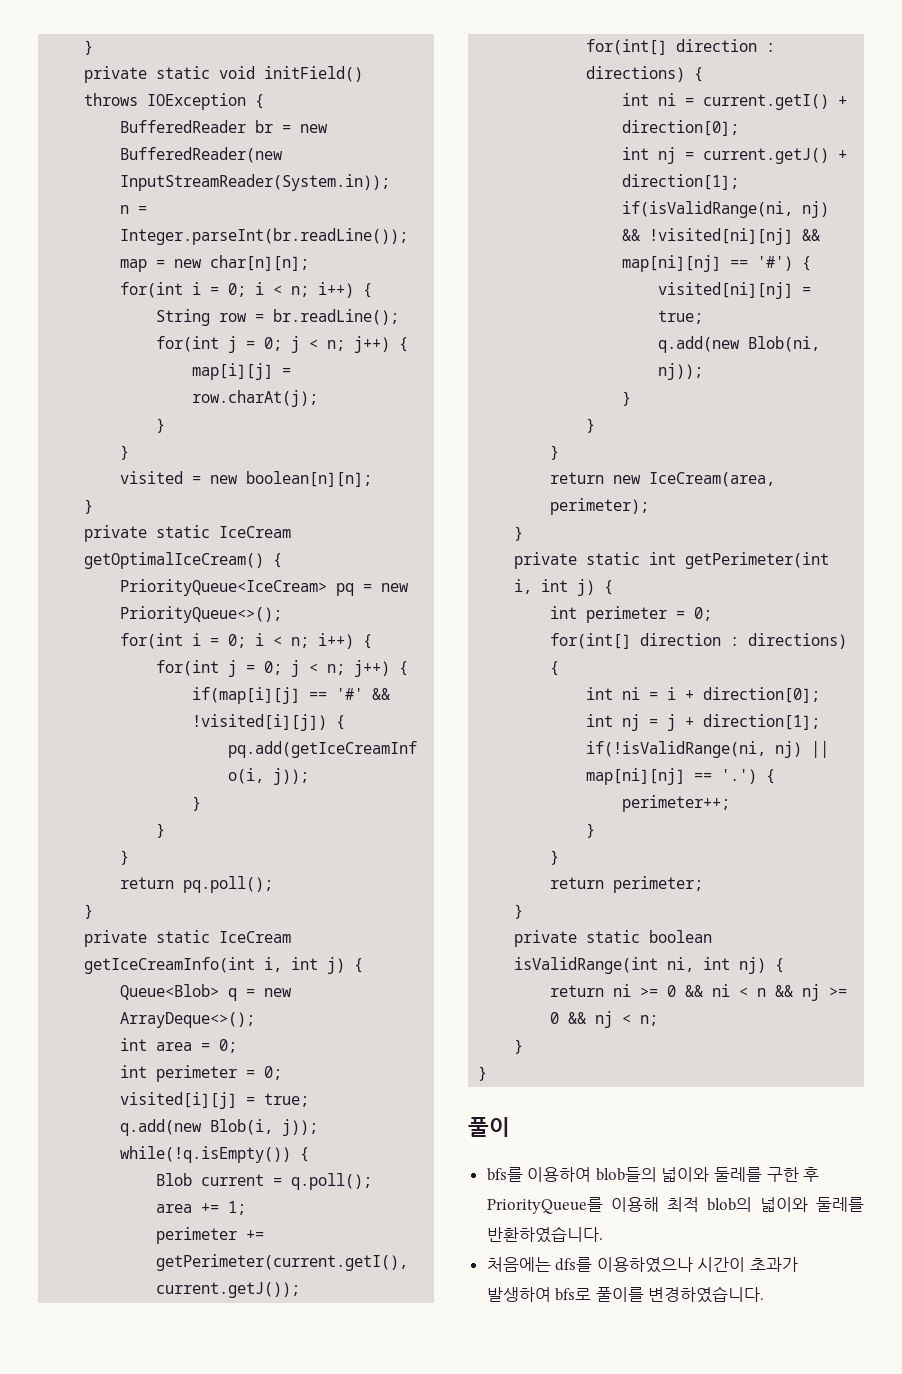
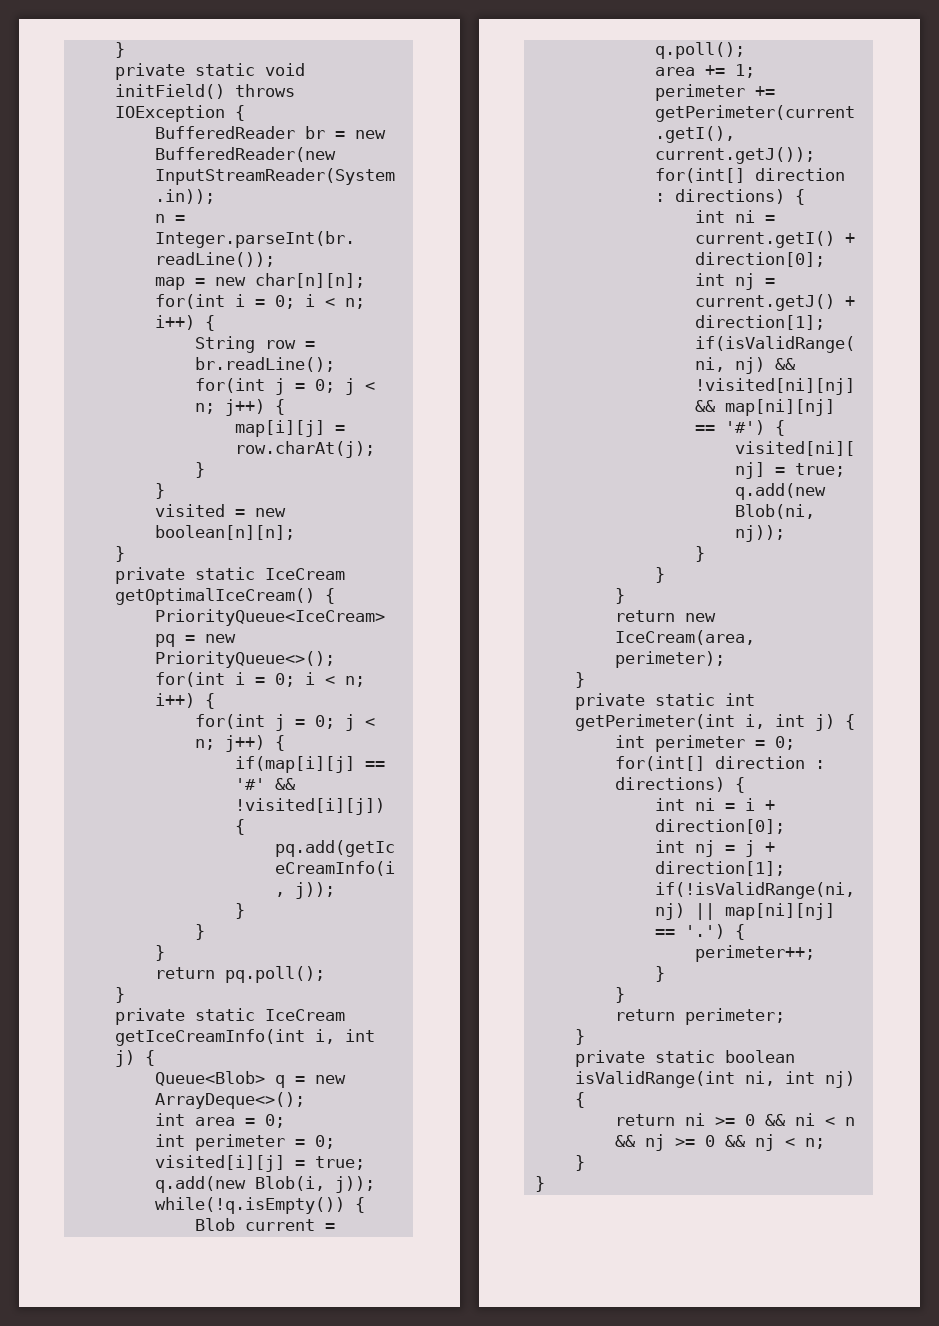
[468,1117,510,1137] [486,1167,820,1182] [486,1197,864,1214] [486,1226,603,1243] [486,1257,799,1273] [486,1286,765,1303] // 풀이 // bfs를 이용하여 blob들의 넓이와 둘레를 구한 후 PriorityQueue를 이용해 최적 blob의 넓이와 둘레를 반환하였습니다. // 처음에는 dfs를 이용하였으나 시간이 초과가 발생하여 bfs로 풀이를 변경하였습니다. -> (545, 1184) none

